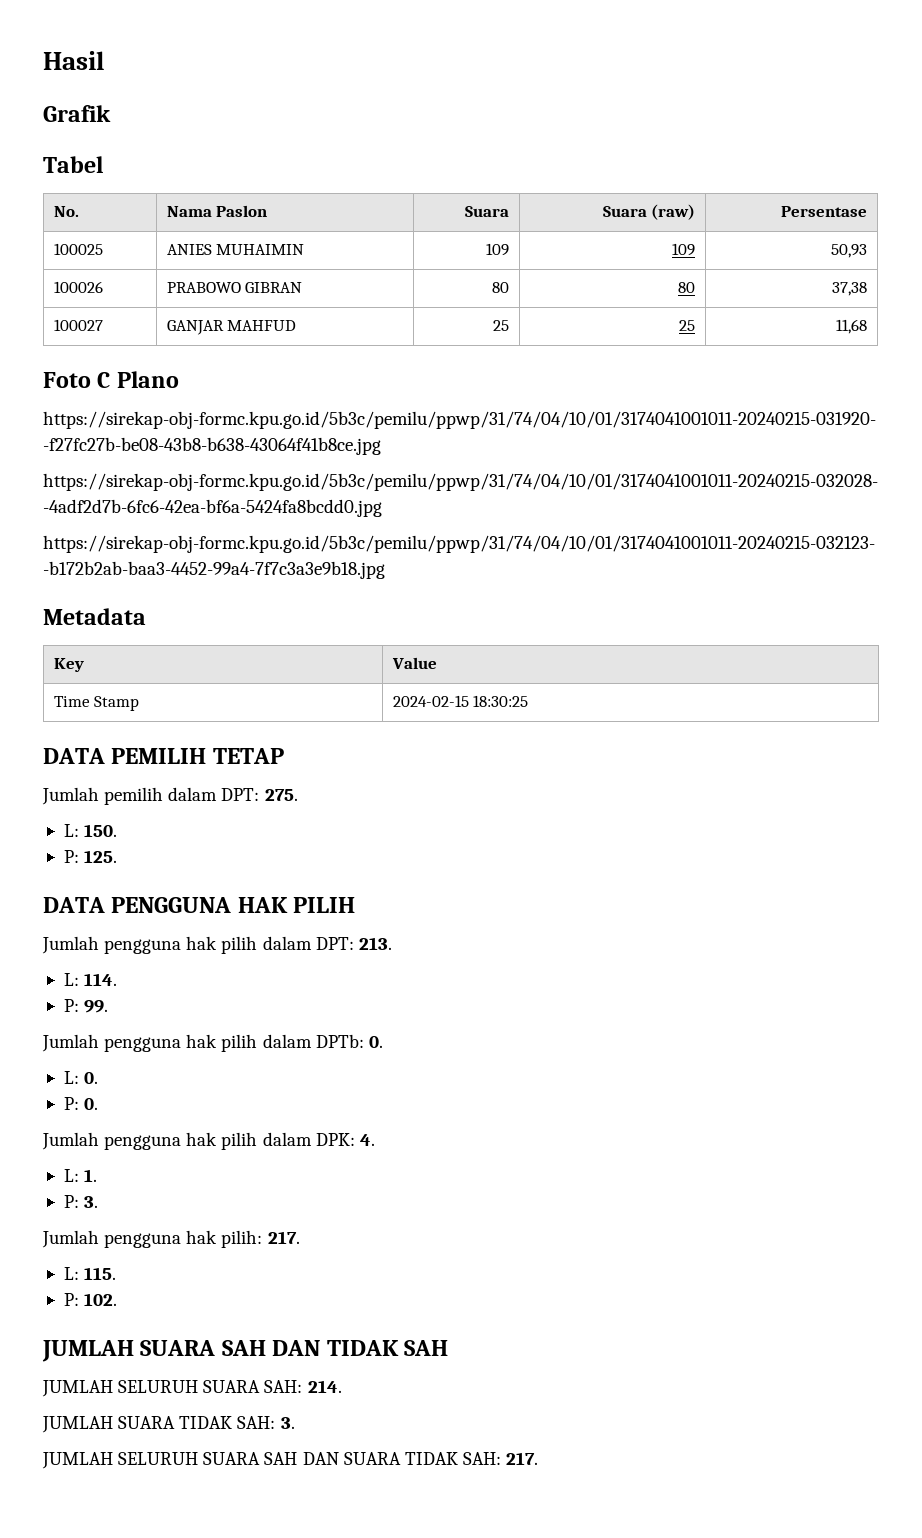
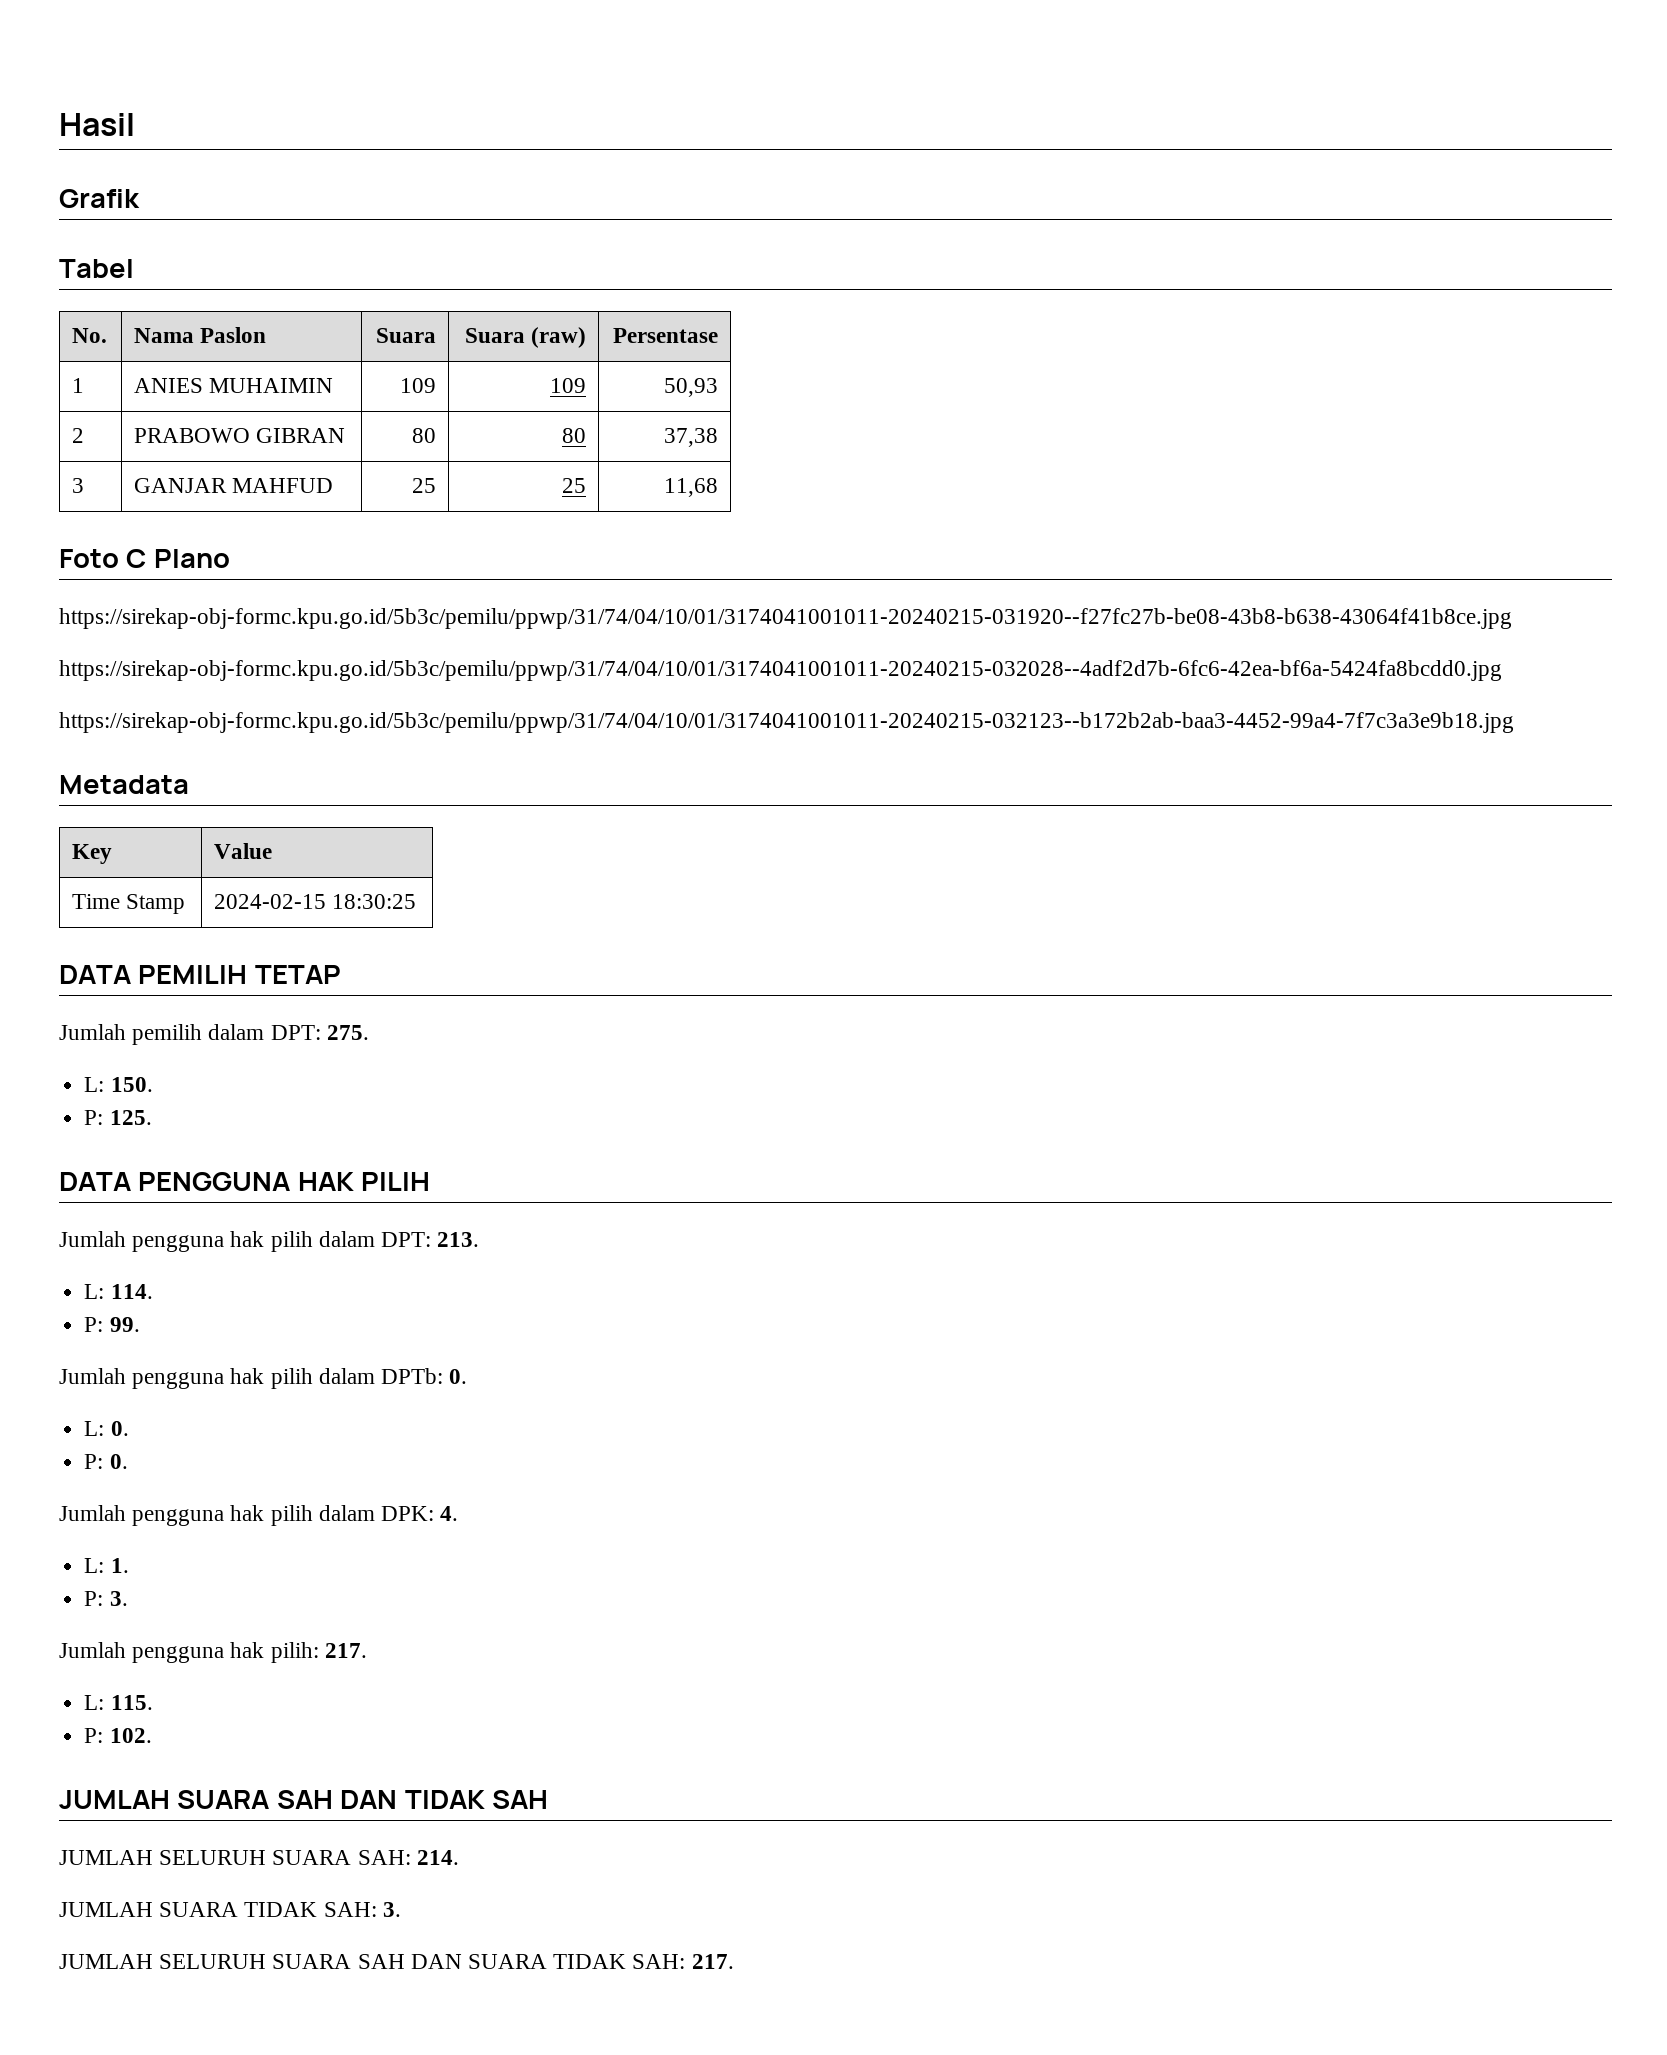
[53,243,103,255] 100025 -> [72,378,85,393] 1
[53,281,103,293] 100026 -> [72,428,85,443] 2
[53,319,103,331] 100027 -> [72,478,85,493] 3

